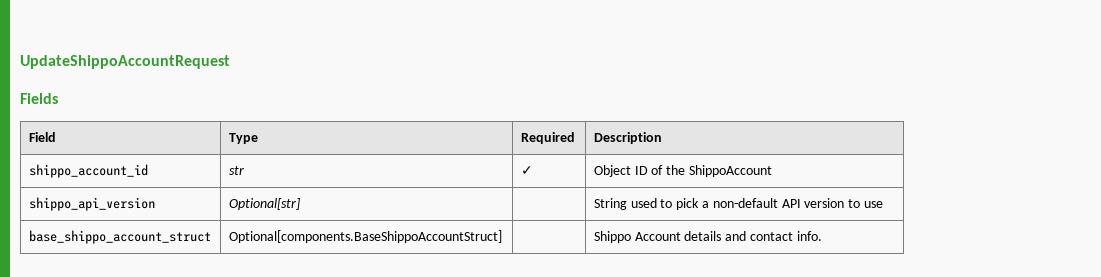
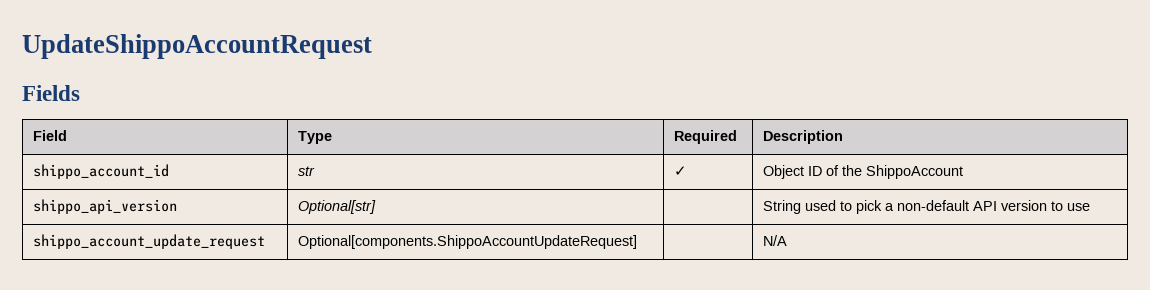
[28,230,211,244] [228,230,502,243] [593,231,822,243] base_shippo_account_struct | Optional[components.BaseShippoAccountStruct] | | Shippo Account details and contact info. -> [32,234,265,249] [297,235,637,249] [762,235,787,246] shippo_account_update_request | Optional[components.ShippoAccountUpdateRequest] | | N/A

